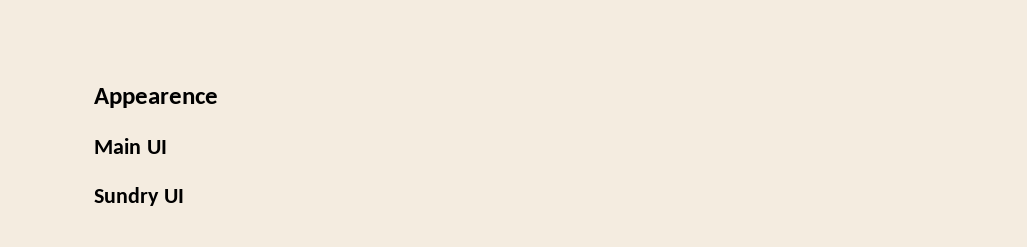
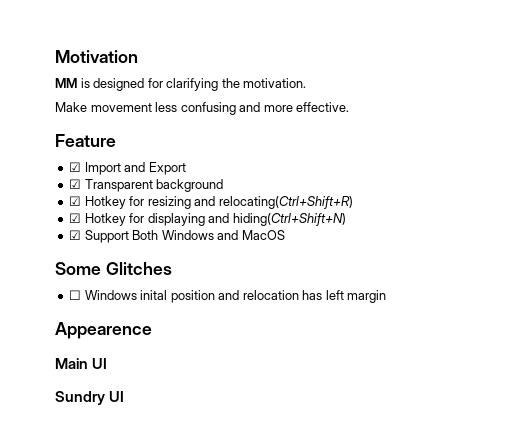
(94, 98) none -> [55,50,138,63] [55,78,307,91] [55,102,350,115] [55,134,116,147] [69,162,186,175] [69,179,224,192] [69,196,353,209] [69,213,346,226] [69,230,285,243] [55,262,172,275] [69,290,387,303] Motivation // MM is designed for clarifying the motivation. // Make movement less confusing and more effective. // Feature // ☑ Import and Export // ☑ Transparent background // ☑ Hotkey for resizing and relocating(Ctrl+Shift+R) // ☑ Hotkey for displaying and hiding(Ctrl+Shift+N) // ☑ Support Both Windows and MacOS // Some Glitches // ☐ Windows inital position and relocation has left margin //

